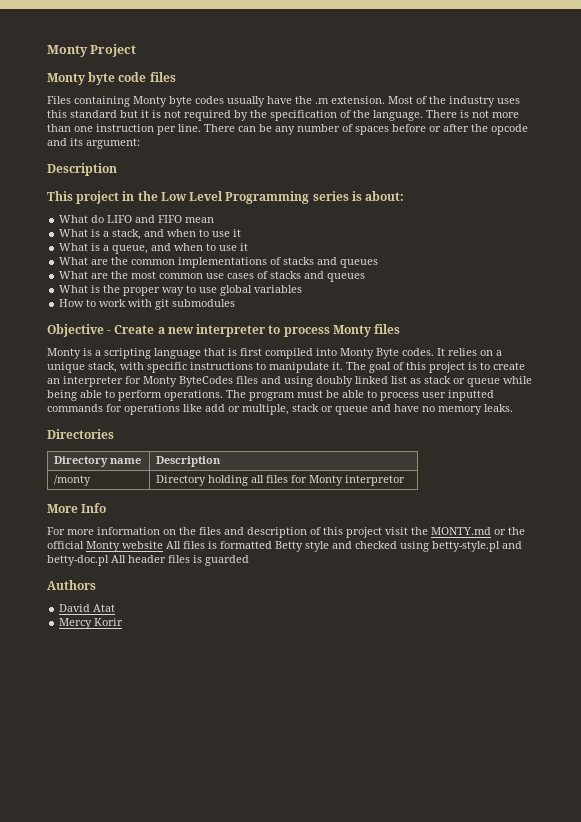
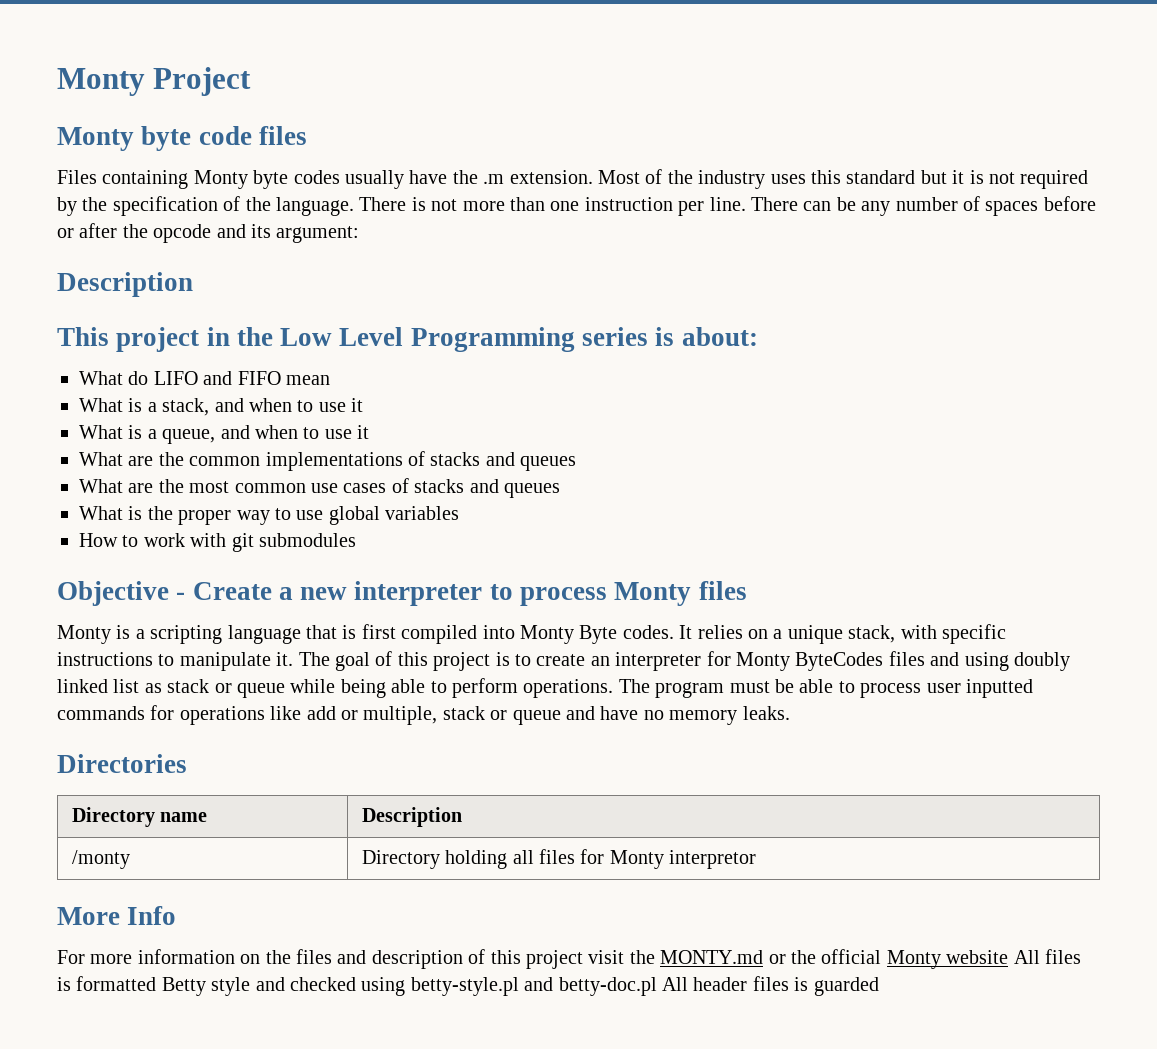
[47,580,96,590] [59,604,116,612] [59,618,124,629] // Authors // David Atat // Mercy Korir -> (879, 986) none

